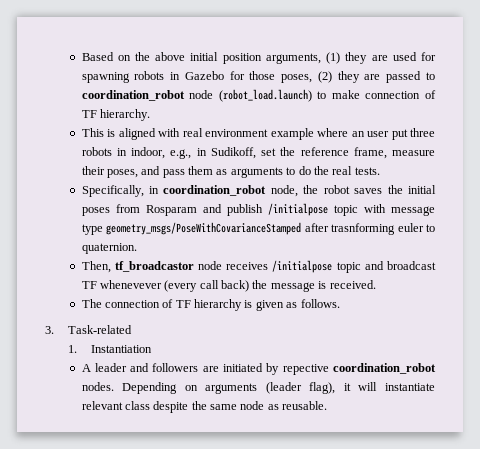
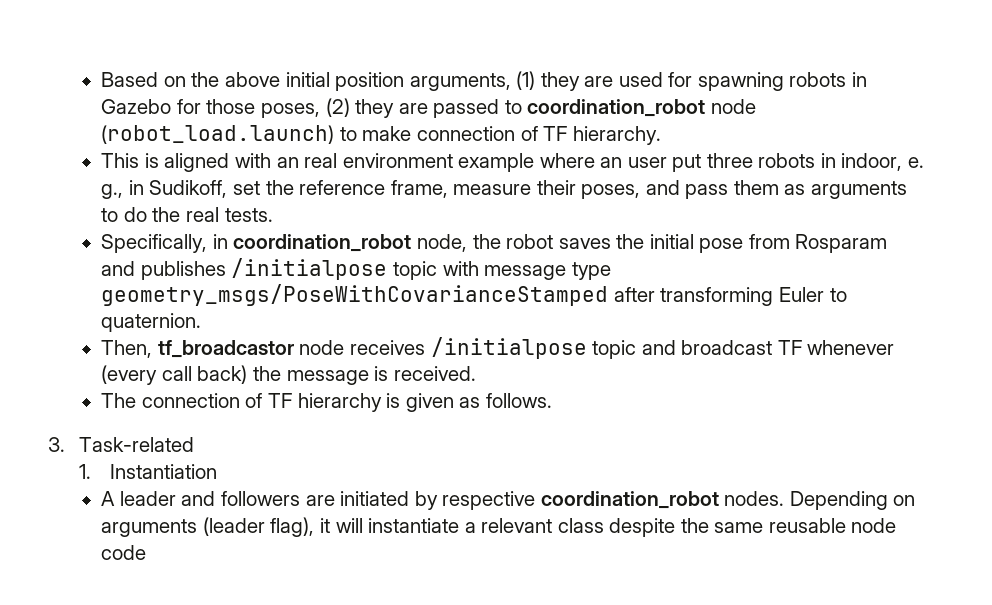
(181, 132) none -> [276,157,299,168] an
[170,149,192,159] e.g., -> [907,157,924,168] [101,184,124,199] e. g.,
[81,207,110,216] poses -> [699,238,744,253] pose
[226,204,263,216] publish -> [140,261,226,280] publishes
[331,223,424,235] trasnforming euler -> [660,287,824,306] transforming Euler
[99,280,162,289] whenevever -> [807,340,895,355] whenever
[282,364,329,375] repective -> [442,491,536,510] respective
(435, 387) none -> [464,522,476,533] a
[240,401,328,410] node as reusable. -> [768,518,897,533] [101,545,147,560] reusable node code

